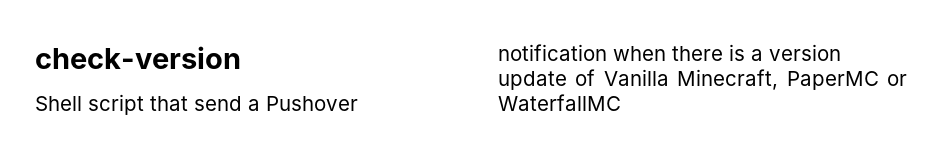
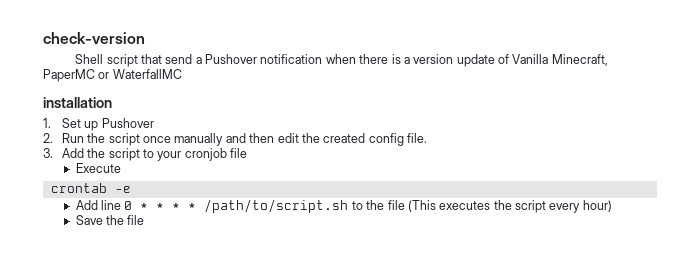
(621, 102) none -> [43,97,112,108] [43,118,154,131] [43,133,428,146] [43,148,248,161] [75,163,121,173] [50,183,131,193] [75,199,612,213] [75,215,145,225] // installation // 1. Set up Pushover // 2. Run the script once manually and then edit the created config file. // 3. Add the script to your cronjob file // Execute // crontab -e // Add line 0 * * * * /path/to/script.sh to the file (This executes the script every hour) // Save the file

